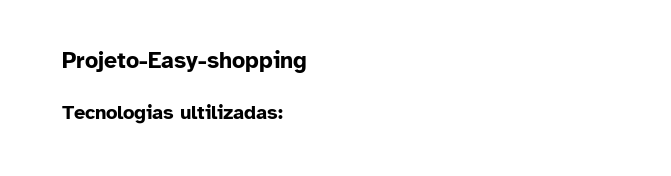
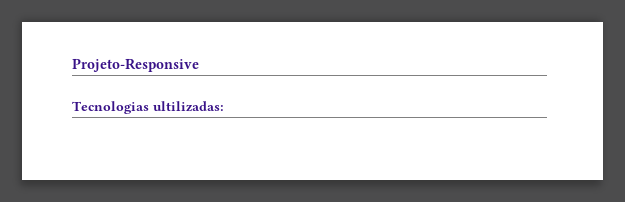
[62,50,307,73] Projeto-Easy-shopping -> [72,58,199,72] Projeto-Responsive

